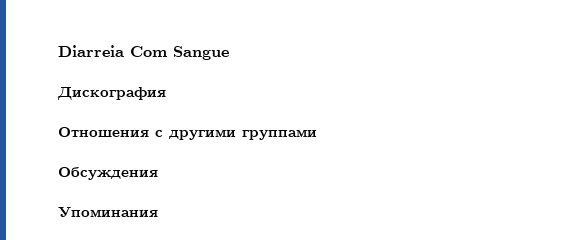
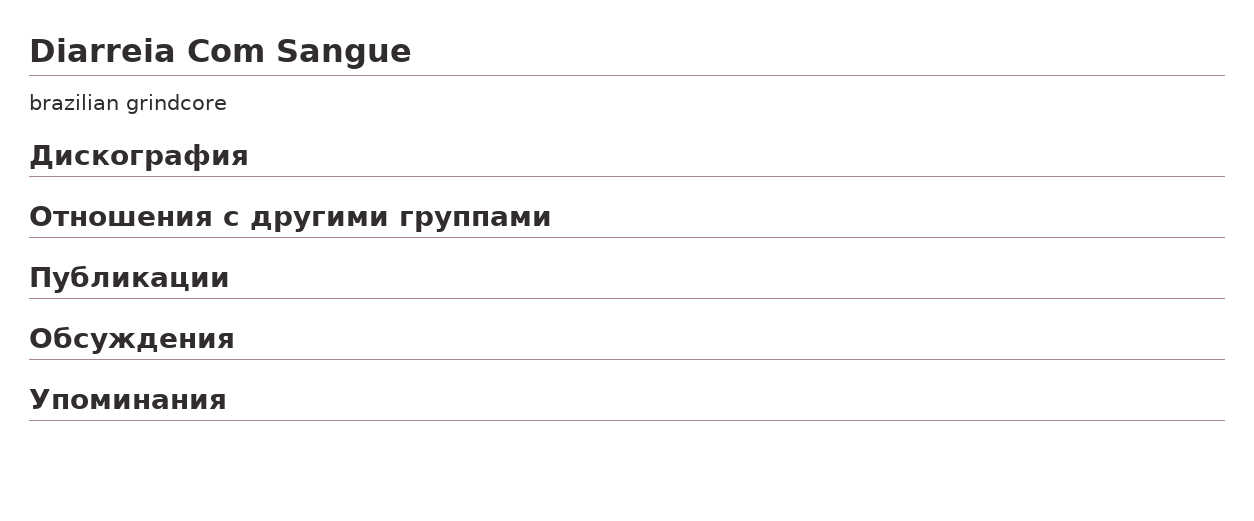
(229, 53) none -> [29,94,227,114] // brazilian grindcore
(317, 134) none -> [29,265,230,293] // Публикации

